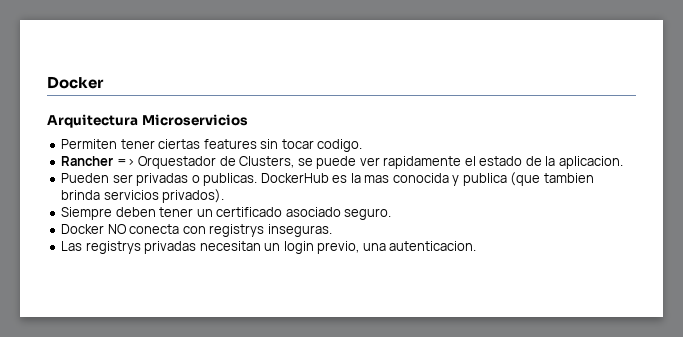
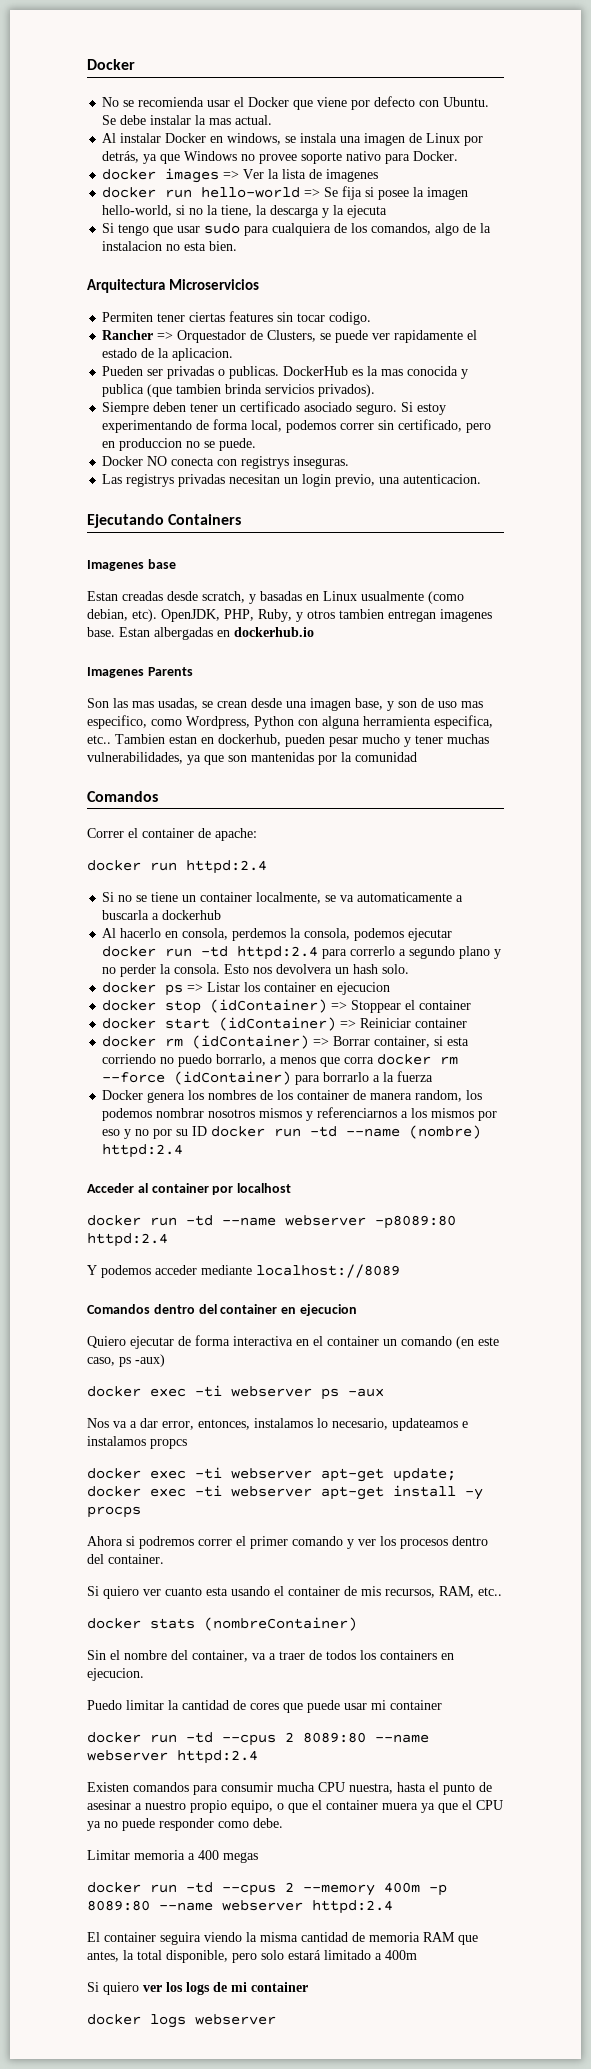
[47,76,104,89] Docker -> [87,59,135,70] [102,96,490,110] [102,115,273,125] [102,133,484,146] [102,151,459,164] [102,168,379,183] [102,186,469,200] [102,205,388,218] [102,223,492,236] [102,241,238,251] Docker // No se recomienda usar el Docker que viene por defecto con Ubuntu. Se debe instalar la mas actual. // Al instalar Docker en windows, se instala una imagen de Linux por detrás, ya que Windows no provee soporte nativo para Docker. // docker images => Ver la lista de imagenes // docker run hello-world => Se fija si posee la imagen hello-world, si no la tiene, la descarga y la ejecuta // Si tengo que usar sudo para cualquiera de los comandos, algo de la instalacion no esta bien.
(392, 214) none -> [401,402,447,415] [102,419,492,433] [102,438,257,451] Si estoy experimentando de forma local, podemos correr sin certificado, pero en produccion no se puede.
(477, 246) none -> [87,514,242,528] [87,559,176,571] [87,591,464,604] [87,609,492,622] [87,627,314,640] [87,667,193,678] [87,698,483,711] [87,715,493,729] [87,734,489,747] [87,752,417,765] [87,791,158,802] [87,828,257,841] [87,860,267,874] [102,892,464,904] [102,910,222,920] [102,928,453,941] [102,946,502,960] [102,964,410,977] [102,982,391,996] [102,999,472,1014] [102,1017,468,1031] [102,1035,470,1049] [102,1054,459,1067] [102,1071,434,1085] [102,1090,483,1103] [102,1107,498,1121] [102,1125,482,1139] [102,1144,184,1158] [87,1183,292,1195] [87,1215,456,1229] [87,1233,168,1247] [87,1264,400,1278] [87,1304,357,1316] [87,1335,499,1349] [87,1354,165,1367] [87,1385,384,1400] [87,1418,468,1431] [87,1436,187,1449] [87,1467,456,1482] [87,1485,483,1500] [87,1506,141,1518] [87,1536,488,1549] [87,1554,164,1564] [87,1586,502,1599] [87,1617,357,1631] [87,1650,454,1662] [87,1668,144,1681] [87,1700,442,1713] [87,1732,429,1746] [87,1750,258,1764] [87,1782,492,1795] [87,1800,503,1813] [87,1818,283,1831] [87,1850,258,1863] [87,1882,447,1896] [87,1900,393,1914] [87,1932,478,1945] [87,1950,417,1963] [87,1982,308,1995] [87,2014,276,2028] // Ejecutando Containers // Imagenes base // Estan creadas desde scratch, y basadas en Linux usualmente (como debian, etc). OpenJDK, PHP, Ruby, y otros tambien entregan imagenes base. Estan albergadas en dockerhub.io // Imagenes Parents // Son las mas usadas, se crean desde una imagen base, y son de uso mas especifico, como Wordpress, Python con alguna herramienta especifica, etc.. Tambien estan en dockerhub, pueden pesar mucho y tener muchas vulnerabilidades, ya que son mantenidas por la comunidad // Comandos // Correr el container de apache: // docker run httpd:2.4 // Si no se tiene un container localmente, se va automaticamente a buscarla a dockerhub // Al hacerlo en consola, perdemos la consola, podemos ejecutar docker run -td httpd:2.4 para correrlo a segundo plano y no perder la consola. Esto nos devolvera un hash solo. // docker ps => Listar los container en ejecucion // docker stop (idContainer) => Stoppear el container // docker start (idContainer) => Reiniciar container // docker rm (idContainer) => Borrar container, si esta corriendo no puedo borrarlo, a menos que corra docker rm --force (idContainer) para borrarlo a la fuerza // Docker genera los nombres de los container de manera random, los podemos nombrar nosotros mismos y referenciarnos a los mismos por eso y no por su ID docker run -td --name (nombre) httpd:2.4 // Acceder al container por localhost // docker run -td --name webserver -p8089:80 httpd:2.4 // Y podemos acceder mediante localhost://8089 // Comandos dentro del container en ejecucion // Quiero ejecutar de forma interactiva en el container un comando (en este caso, ps -aux) // docker exec -ti webserver ps -aux // Nos va a dar error, entonces, instalamos lo necesario, updateamos e instalamos propcs // docker exec -ti webserver apt-get update; docker exec -ti webserver apt-get install -y procps // Ahora si podremos correr el primer comando y ver los procesos dentro del container. // Si quiero ver cuanto esta usando el container de mis recursos, RAM, etc.. // docker stats (nombreContainer) // Sin el nombre del container, va a traer de todos los containers en ejecucion. // Puedo limitar la cantidad de cores que puede usar mi container // docker run -td --cpus 2 8089:80 --name webserver httpd:2.4 // Existen comandos para consumir mucha CPU nuestra, hasta el punto de asesinar a nuestro propio equipo, o que el container muera ya que el CPU ya no puede responder como debe. // Limitar memoria a 400 megas // docker run -td --cpus 2 --memory 400m -p 8089:80 --name webserver httpd:2.4 // El container seguira viendo la misma cantidad de memoria RAM que antes, la total disponible, pero solo estará limitado a 400m // Si quiero ver los logs de mi container // docker logs webserver

